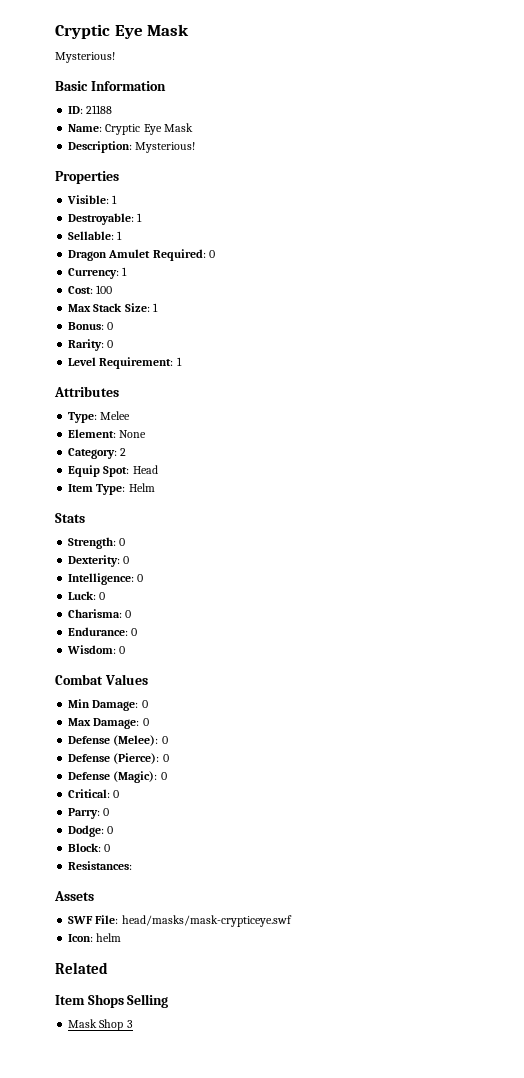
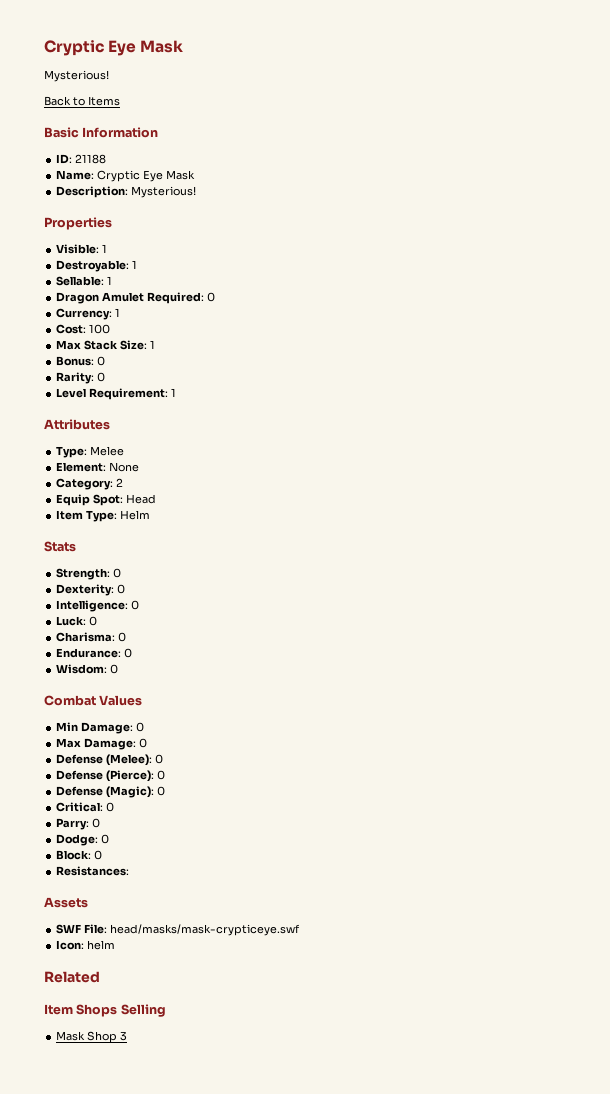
(115, 57) none -> [44,96,120,106] // Back to Items

